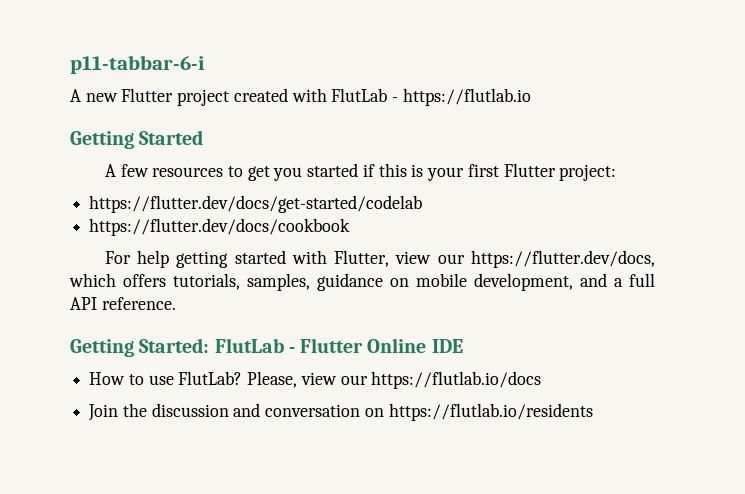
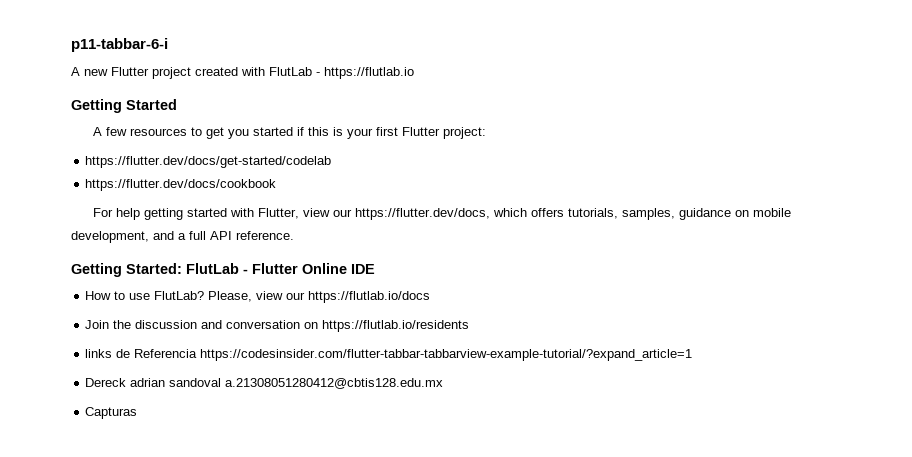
(593, 412) none -> [85,349,693,361] [85,378,444,389] [85,407,138,419] // links de Referencia https://codesinsider.com/flutter-tabbar-tabbarview-example-tutorial/?expand_article=1 // Dereck adrian sandoval a.21308051280412@cbtis128.edu.mx // Capturas

